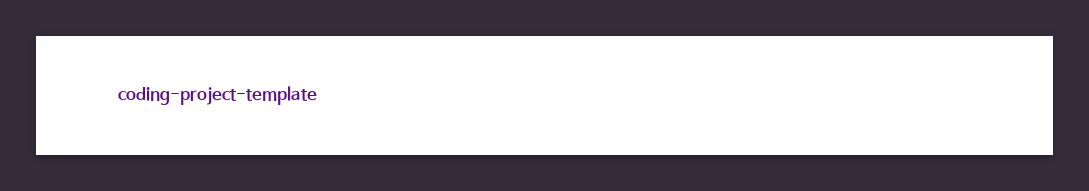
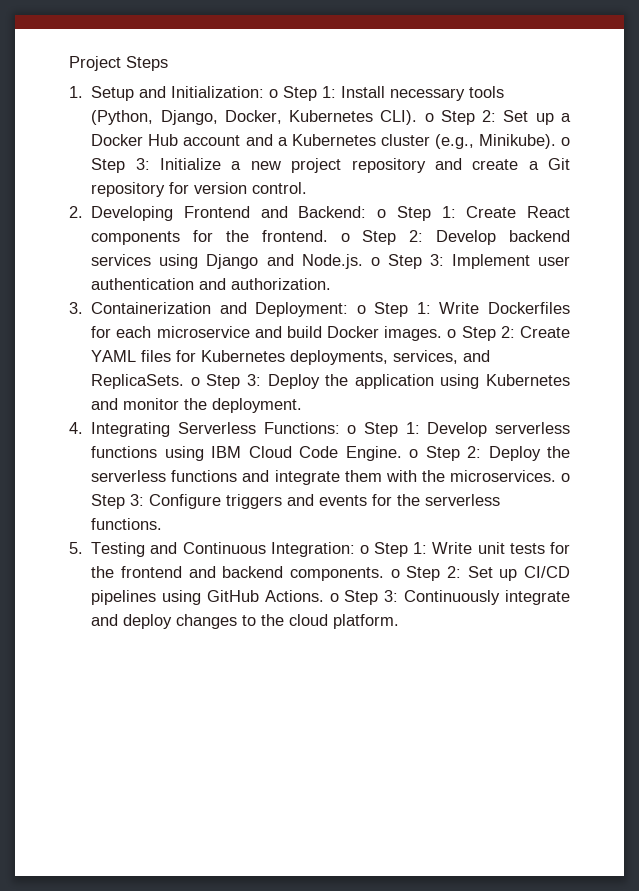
[118,86,317,105] coding-project-template -> [69,56,168,71] [69,86,505,101] [91,110,571,125] [91,134,570,149] [91,158,570,173] [91,182,308,197] [69,206,570,221] [91,230,570,245] [91,254,570,269] [91,278,332,290] [69,302,570,317] [91,326,570,341] [91,350,491,365] [91,374,570,389] [91,398,303,413] [69,422,571,437] [91,446,571,461] [91,470,570,485] [91,494,501,509] [91,518,163,530] [69,542,570,557] [91,566,571,581] [91,590,570,605] [91,614,400,629] Project Steps // 1. Setup and Initialization: o Step 1: Install necessary tools (Python, Django, Docker, Kubernetes CLI). o Step 2: Set up a Docker Hub account and a Kubernetes cluster (e.g., Minikube). o Step 3: Initialize a new project repository and create a Git repository for version control. // 2. Developing Frontend and Backend: o Step 1: Create React components for the frontend. o Step 2: Develop backend services using Django and Node.js. o Step 3: Implement user authentication and authorization. // 3. Containerization and Deployment: o Step 1: Write Dockerfiles for each microservice and build Docker images. o Step 2: Create YAML files for Kubernetes deployments, services, and ReplicaSets. o Step 3: Deploy the application using Kubernetes and monitor the deployment. // 4. Integrating Serverless Functions: o Step 1: Develop serverless functions using IBM Cloud Code Engine. o Step 2: Deploy the serverless functions and integrate them with the microservices. o Step 3: Configure triggers and events for the serverless functions. // 5. Testing and Continuous Integration: o Step 1: Write unit tests for the frontend and backend components. o Step 2: Set up CI/CD pipelines using GitHub Actions. o Step 3: Continuously integrate and deploy changes to the cloud platform.

